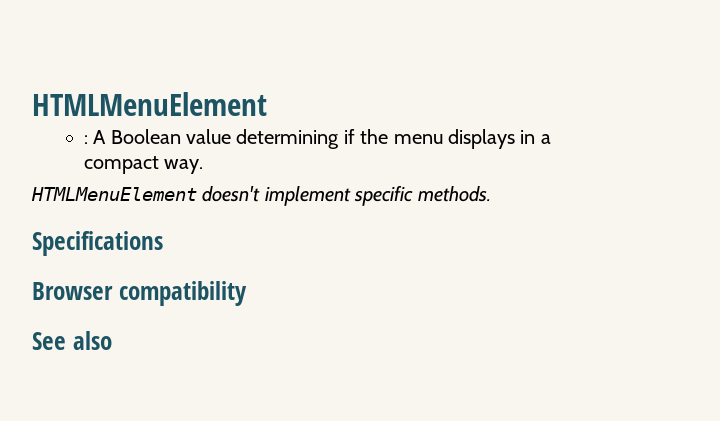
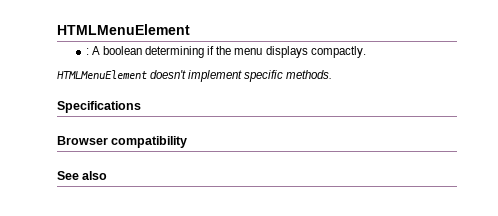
[110,129,232,144] Boolean value -> [103,46,143,55] boolean
[520,130,551,144] [83,156,204,174] in a compact way. -> [310,46,366,58] compactly.

